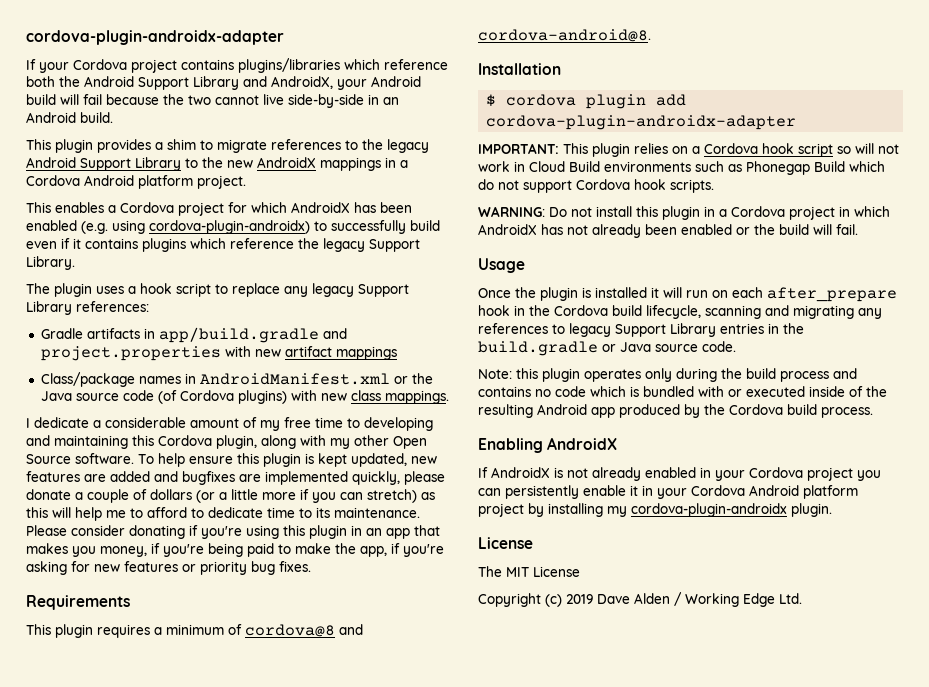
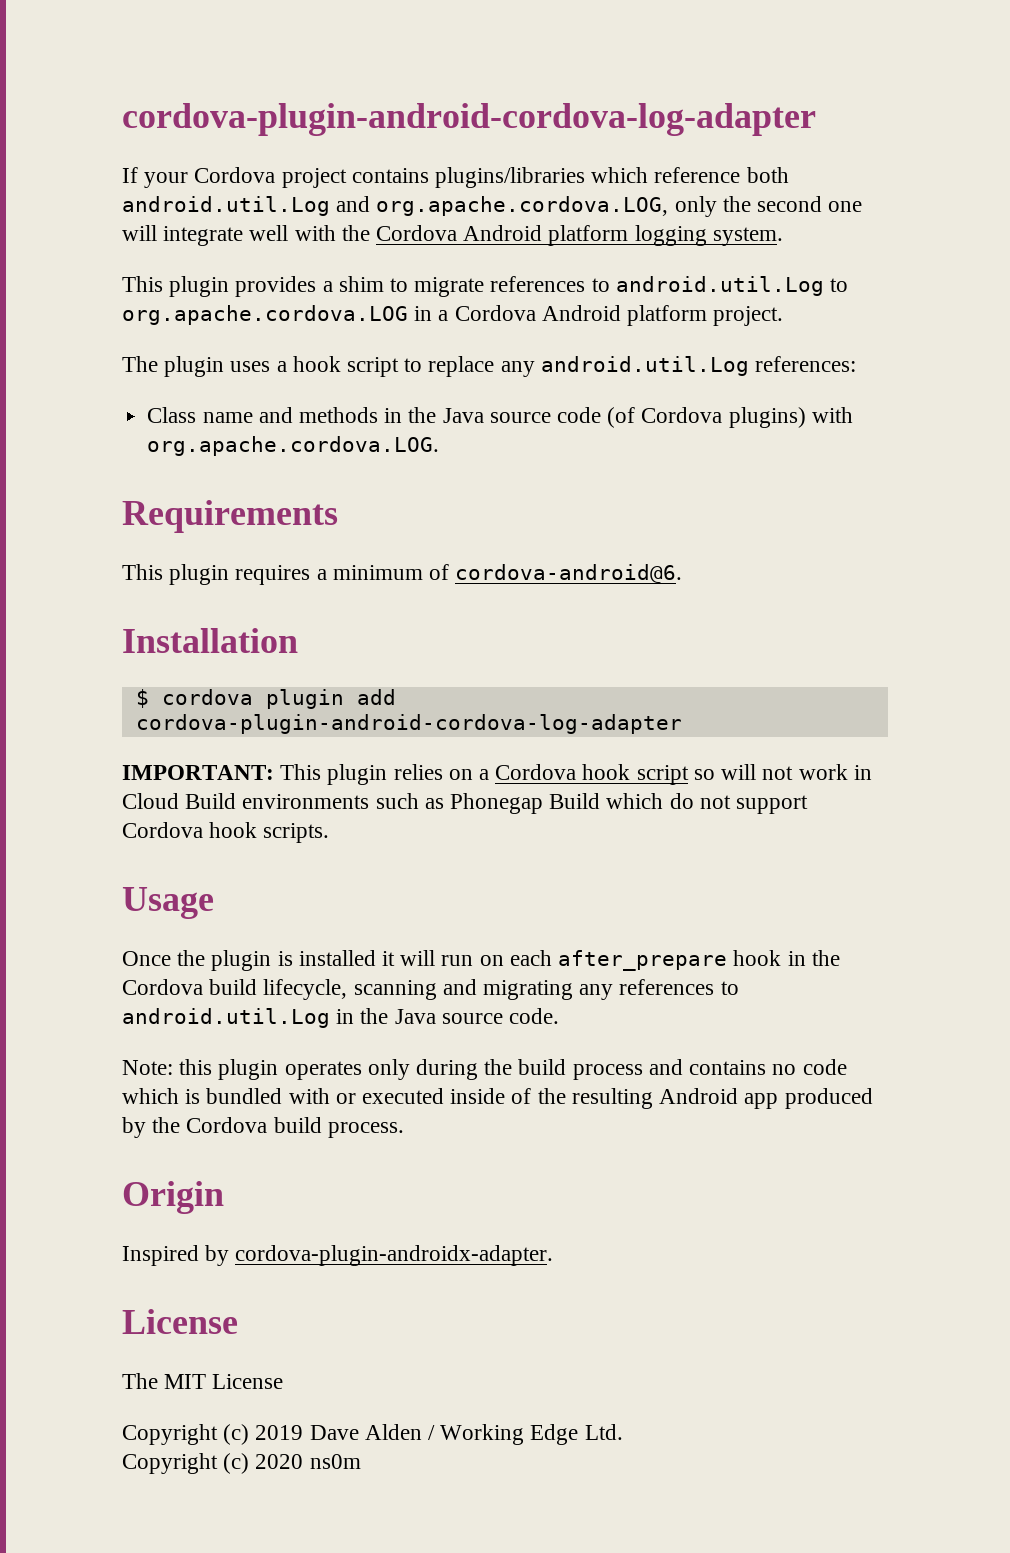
[26,30,284,45] cordova-plugin-androidx-adapter -> [122,103,816,136] cordova-plugin-android-cordova-log-adapter
[59,76,421,90] [26,94,399,108] [26,112,113,123] the Android Support Library and AndroidX, your Android build will fail because the two cannot live side-by-side in an Android build. -> [122,196,863,217] [122,225,783,246] android.util.Log and org.apache.cordova.LOG, only the second one will integrate well with the Cordova Android platform logging system.
[362,139,429,153] [26,157,381,171] the legacy Android Support Library to the new AndroidX mappings -> [615,276,849,296] [122,305,408,325] android.util.Log to org.apache.cordova.LOG
[26,202,412,216] [26,220,440,234] [26,238,420,252] [26,256,75,270] // This enables a Cordova project for which AndroidX has been enabled (e.g. using cordova-plugin-androidx) to successfully build even if it contains plugins which reference the legacy Support Library. -> (784, 316) none
[312,283,409,297] [26,301,149,315] [40,327,347,343] [40,346,397,361] [40,372,408,387] legacy Support Library references: // Gradle artifacts in app/build.gradle and project.properties with new artifact mappings // Class/package names in AndroidManifest.xml or -> [540,356,857,376] [147,407,403,423] android.util.Log references: // Class name and methods in
[320,390,449,404] [26,417,433,431] [26,435,427,449] [26,453,437,467] [26,471,445,485] [26,489,435,503] [26,507,420,521] [26,525,440,539] [26,543,444,557] [26,561,311,575] new class mappings. // I dedicate a considerable amount of my free time to developing and maintaining this Cordova plugin, along with my other Open Source software. To help ensure this plugin is kept updated, new features are added and bugfixes are implemented quickly, please donate a couple of dollars (or a little more if you can stretch) as this will help me to afford to dedicate time to its maintenance. Please consider donating if you're using this plugin in an app that makes you money, if you're being paid to make the app, if you're asking for new features or priority bug fixes. -> [147,436,440,456] org.apache.cordova.LOG.
[245,624,363,637] [478,29,651,42] cordova@8 and cordova-android@8. -> [455,564,683,583] cordova-android@6.
[486,115,797,130] cordova-plugin-androidx-adapter -> [135,714,682,734] cordova-plugin-android-cordova-log-adapter
[478,206,890,220] [478,224,858,238] // WARNING: Do not install this plugin in a Cordova project in which AndroidX has not already been enabled or the build will fail. -> (330, 833) none
[569,323,804,337] [478,341,616,356] legacy Support Library entries in the build.gradle or -> [122,1008,389,1028] android.util.Log in the
[478,437,618,453] [478,467,881,481] [478,485,858,499] [478,503,832,517] Enabling AndroidX // If AndroidX is not already enabled in your Cordova project you can persistently enable it in your Cordova Android platform project by installing my cordova-plugin-androidx plugin. -> [122,1181,224,1214] [122,1245,554,1266] Origin // Inspired by cordova-plugin-androidx-adapter.
(802, 598) none -> [122,1453,361,1474] // Copyright (c) 2020 ns0m

